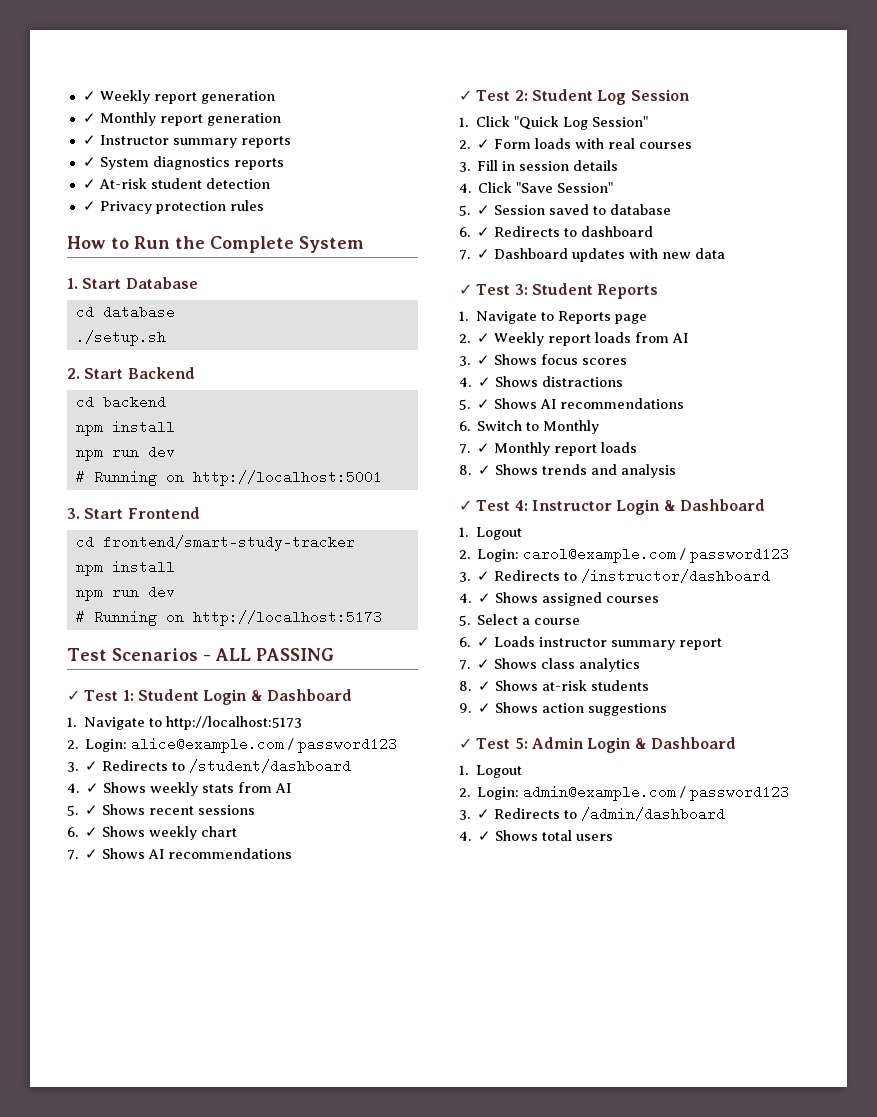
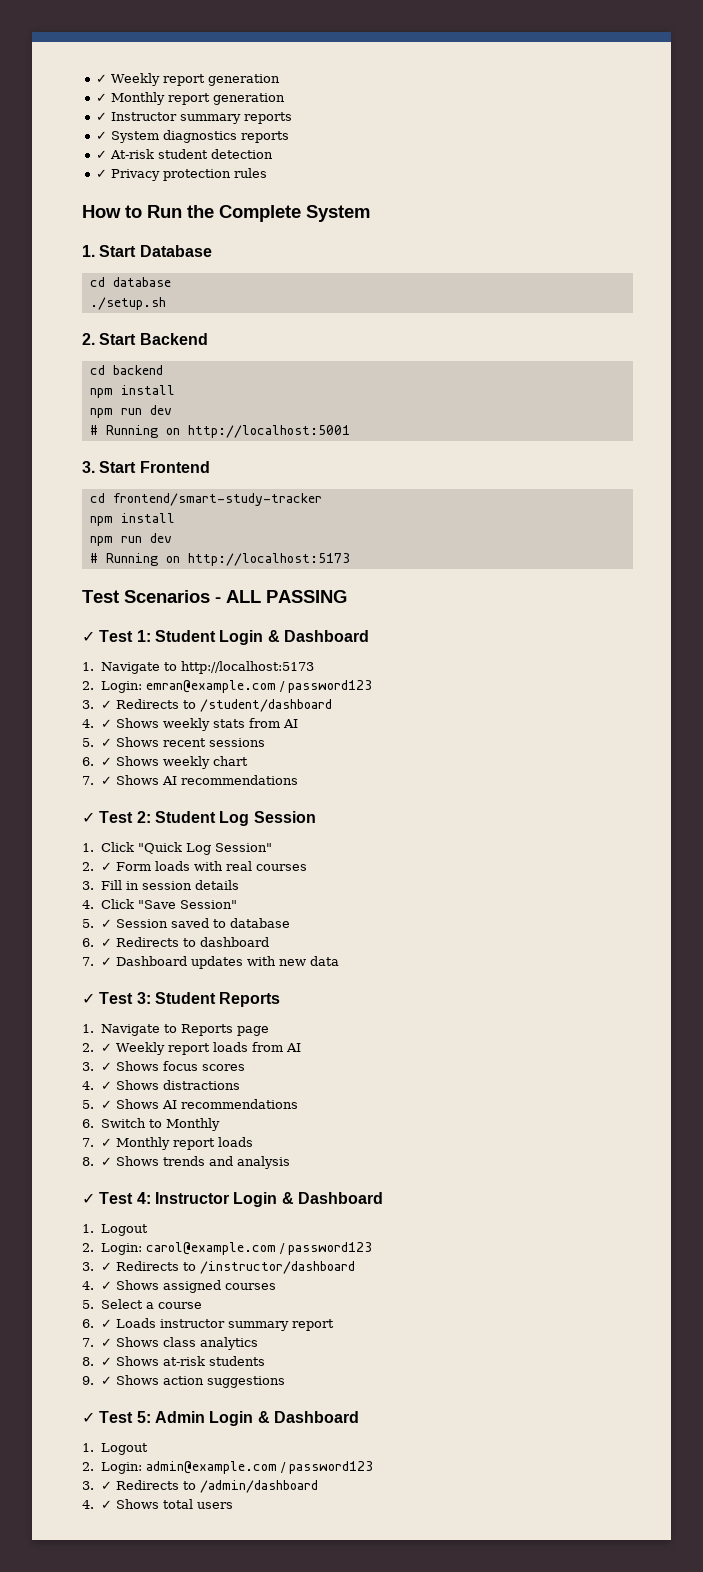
[131,737,285,753] alice@example.com -> [146,680,277,693] emran@example.com

